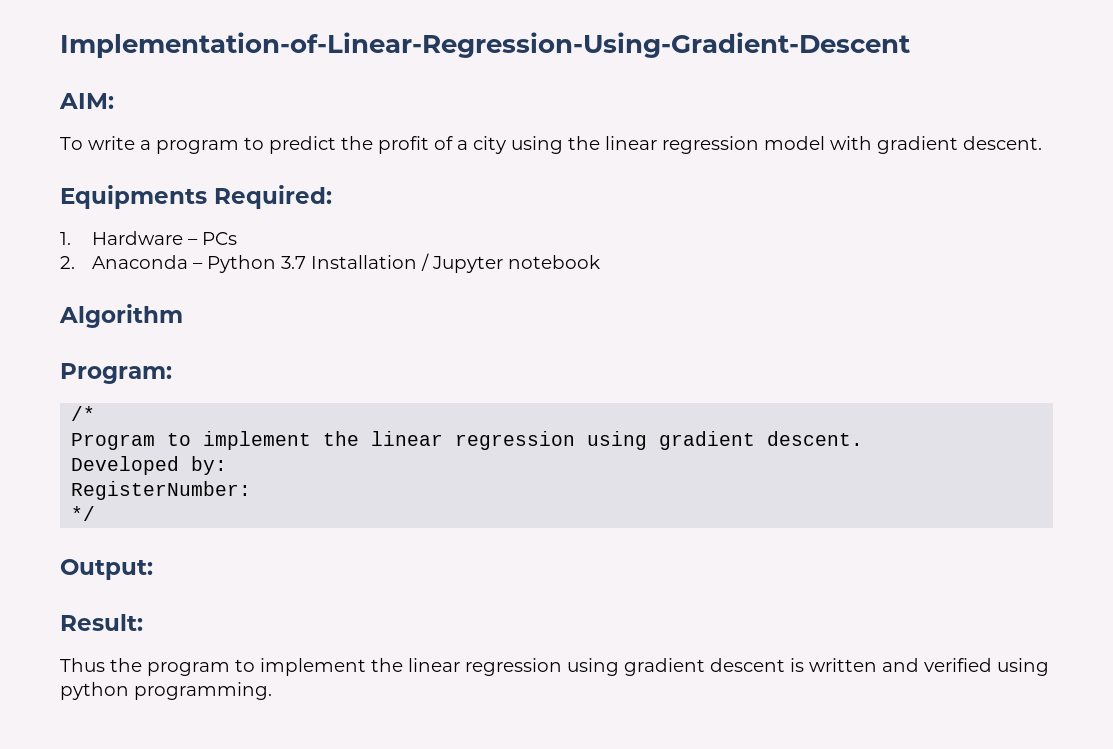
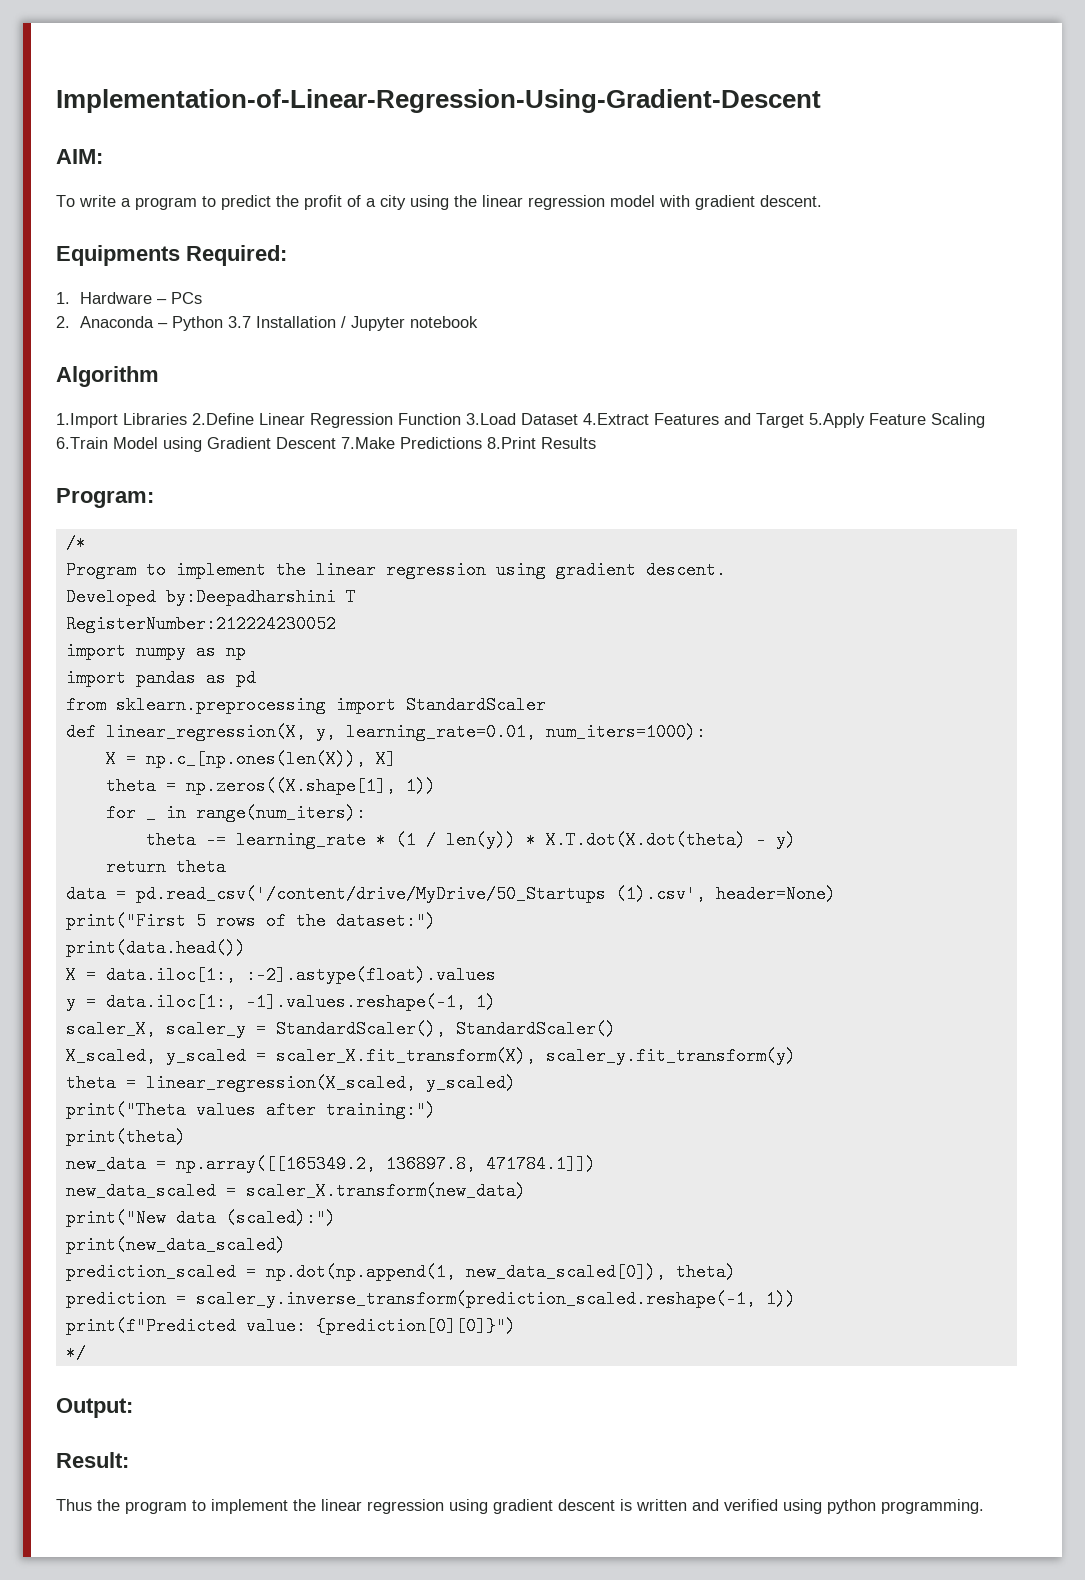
(183, 316) none -> [56,413,985,428] [56,437,596,452] // 1.Import Libraries 2.Define Linear Regression Function 3.Load Dataset 4.Extract Features and Target 5.Apply Feature Scaling 6.Train Model using Gradient Descent 7.Make Predictions 8.Print Results
[191,456,228,475] [71,481,252,500] by: // RegisterNumber: -> [165,588,356,606] [65,615,336,633] [65,642,246,660] [65,669,256,687] [65,696,546,714] [65,723,706,741] [105,750,396,768] [105,777,436,795] [105,804,366,822] [145,831,796,849] [105,858,226,876] [65,885,836,903] [65,912,436,930] [65,939,246,957] [65,966,496,984] [65,993,496,1011] [65,1020,616,1038] [65,1047,796,1065] [65,1074,516,1092] [65,1101,436,1119] [65,1128,186,1146] [65,1155,596,1173] [65,1182,526,1200] [65,1209,336,1227] [65,1236,286,1254] [65,1263,736,1281] [65,1290,796,1308] [65,1317,516,1335] by:Deepadharshini T // RegisterNumber:212224230052 // import numpy as np // import pandas as pd // from sklearn.preprocessing import StandardScaler // def linear_regression(X, y, learning_rate=0.01, num_iters=1000): // X = np.c_[np.ones(len(X)), X] // theta = np.zeros((X.shape[1], 1)) // for _ in range(num_iters): // theta -= learning_rate * (1 / len(y)) * X.T.dot(X.dot(theta) - y) // return theta // data = pd.read_csv('/content/drive/MyDrive/50_Startups (1).csv', header=None) // print("First 5 rows of the dataset:") // print(data.head()) // X = data.iloc[1:, :-2].astype(float).values // y = data.iloc[1:, -1].values.reshape(-1, 1) // scaler_X, scaler_y = StandardScaler(), StandardScaler() // X_scaled, y_scaled = scaler_X.fit_transform(X), scaler_y.fit_transform(y) // theta = linear_regression(X_scaled, y_scaled) // print("Theta values after training:") // print(theta) // new_data = np.array([[165349.2, 136897.8, 471784.1]]) // new_data_scaled = scaler_X.transform(new_data) // print("New data (scaled):") // print(new_data_scaled) // prediction_scaled = np.dot(np.append(1, new_data_scaled[0]), theta) // prediction = scaler_y.inverse_transform(prediction_scaled.reshape(-1, 1)) // print(f"Predicted value: {prediction[0][0]}")

